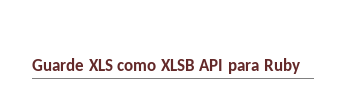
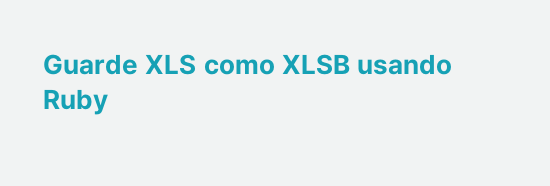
[199,59,259,74] API para -> [357,54,453,75] usando

